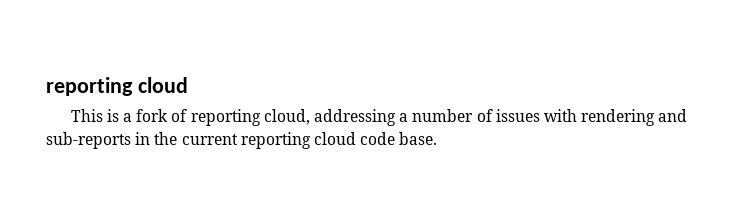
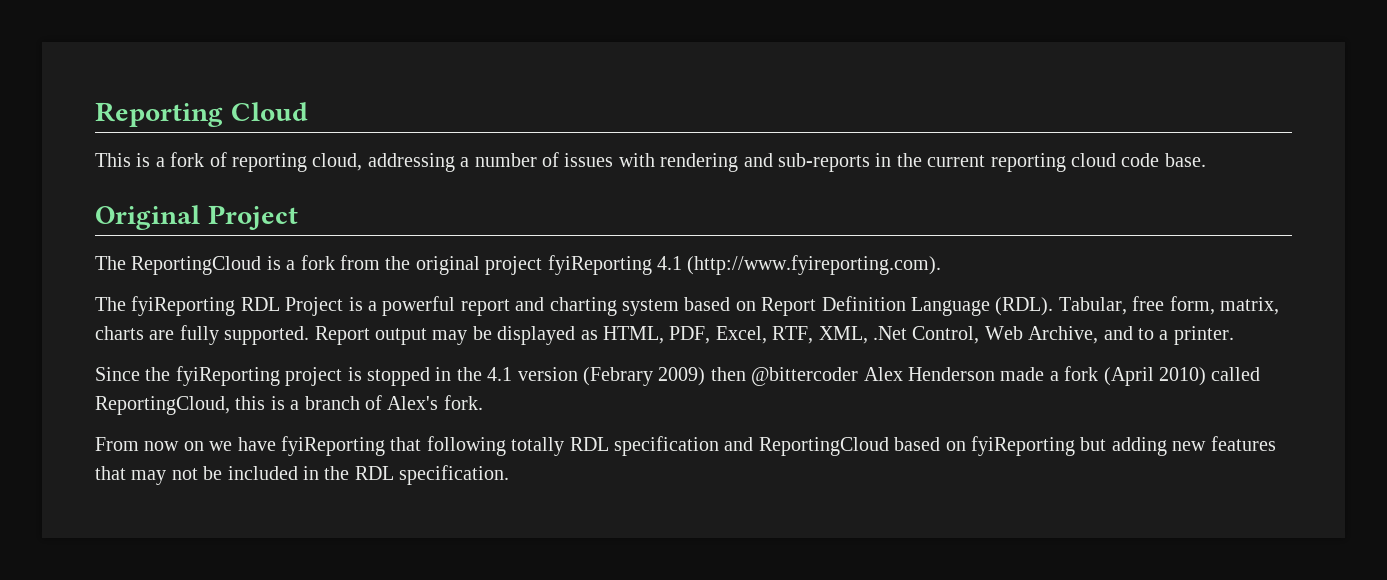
[46,77,188,96] reporting cloud -> [95,102,308,127] Reporting Cloud
(438, 138) none -> [95,205,298,230] [95,255,942,275] [95,296,1279,316] [95,325,1234,345] [95,366,1261,386] [95,395,483,415] [95,436,1276,456] [95,465,510,485] // Original Project // The ReportingCloud is a fork from the original project fyiReporting 4.1 (http://www.fyireporting.com). // The fyiReporting RDL Project is a powerful report and charting system based on Report Definition Language (RDL). Tabular, free form, matrix, charts are fully supported. Report output may be displayed as HTML, PDF, Excel, RTF, XML, .Net Control, Web Archive, and to a printer. // Since the fyiReporting project is stopped in the 4.1 version (Febrary 2009) then @bittercoder Alex Henderson made a fork (April 2010) called ReportingCloud, this is a branch of Alex's fork. // From now on we have fyiReporting that following totally RDL specification and ReportingCloud based on fyiReporting but adding new features that may not be included in the RDL specification.

